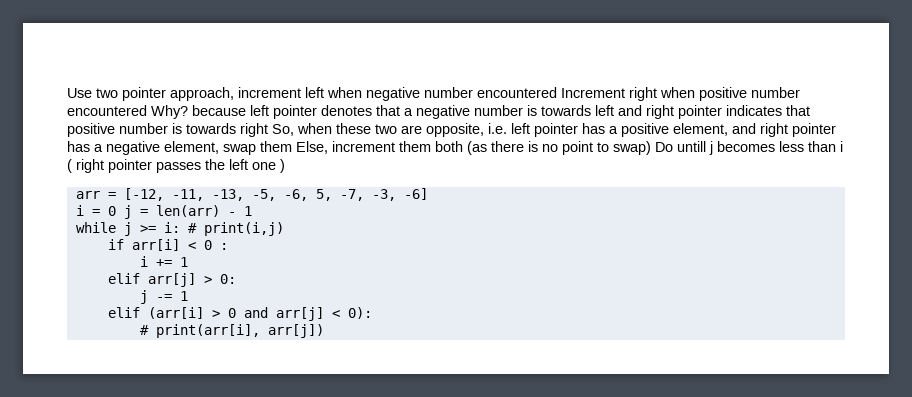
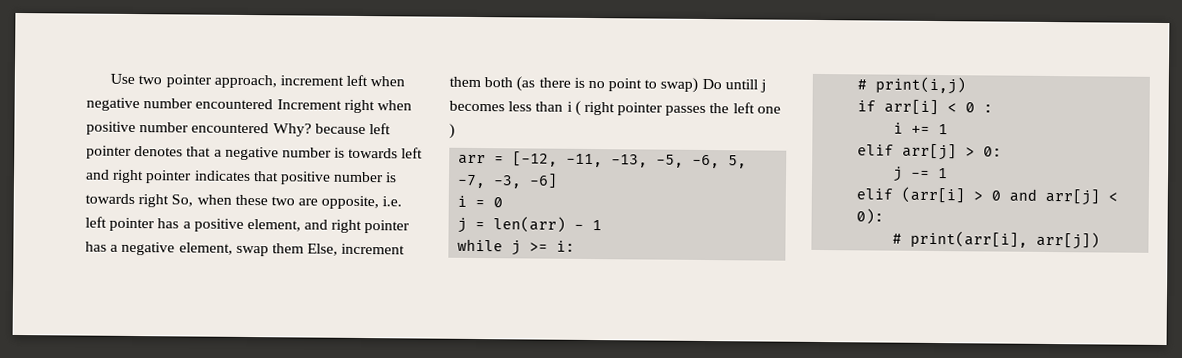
(116, 211) none -> (504, 202) //
(180, 227) none -> (576, 246) //

